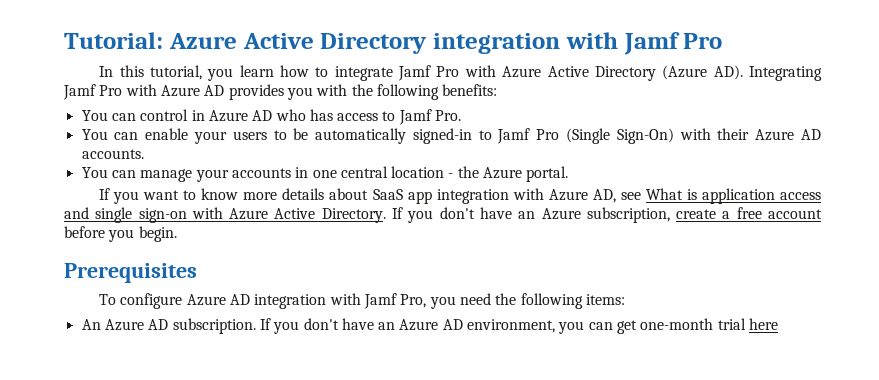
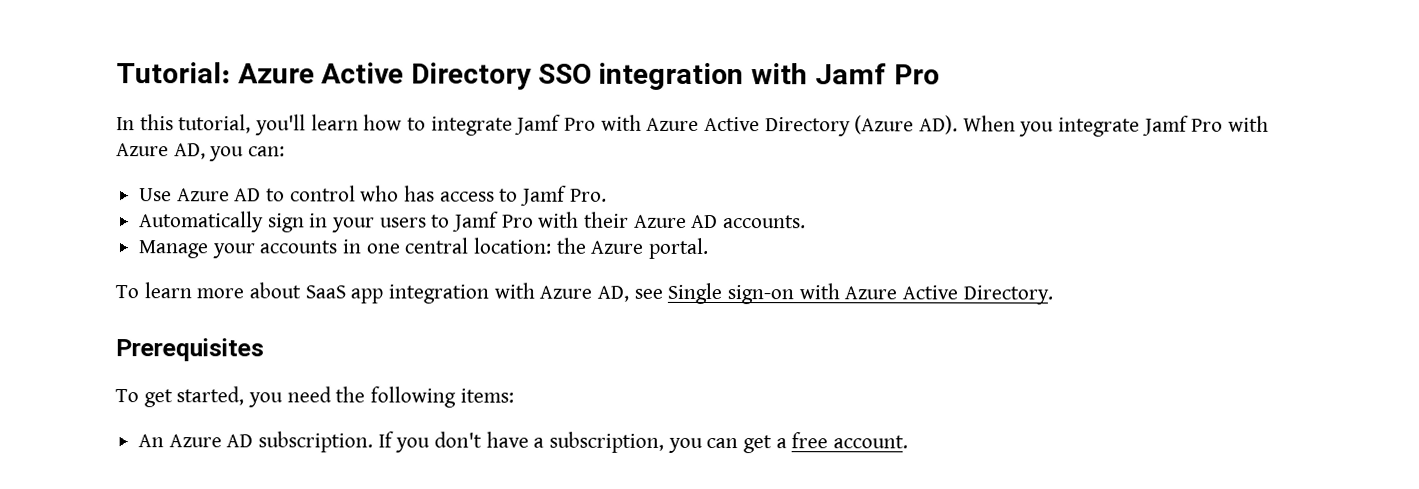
(428, 43) none -> [537,63,592,84] SSO
[207,68,234,81] you -> [255,114,307,136] you'll
[748,66,822,81] [63,84,498,100] [81,109,273,122] Integrating Jamf Pro with Azure AD provides you with the following benefits: // You can control in Azure AD -> [962,115,1270,137] [116,143,286,162] [139,185,356,202] When you integrate Jamf Pro with Azure AD, you can: // Use Azure AD to control
[81,128,674,144] You can enable your users to be automatically signed-in to Jamf Pro (Single Sign-On) -> [139,211,534,233] Automatically sign in your users to Jamf Pro
[81,167,193,182] You can manage -> [138,240,210,259] Manage
[391,166,454,178] location - -> [473,237,553,254] location:
[99,188,325,204] If you want to know more details -> [115,282,245,299] To learn more
[645,188,821,204] [64,207,133,223] What is application access and single -> [667,282,723,305] Single
[392,207,822,223] [64,226,177,242] [64,263,197,283] [99,293,427,309] If you don't have an Azure subscription, create a free account before you begin. // Prerequisites // To configure Azure AD integration with Jamf Pro, -> [115,338,264,362] [115,386,245,408] // Prerequisites // To get started,
[378,318,779,334] an Azure AD environment, you can get one-month trial here -> [533,431,909,454] a subscription, you can get a free account.

